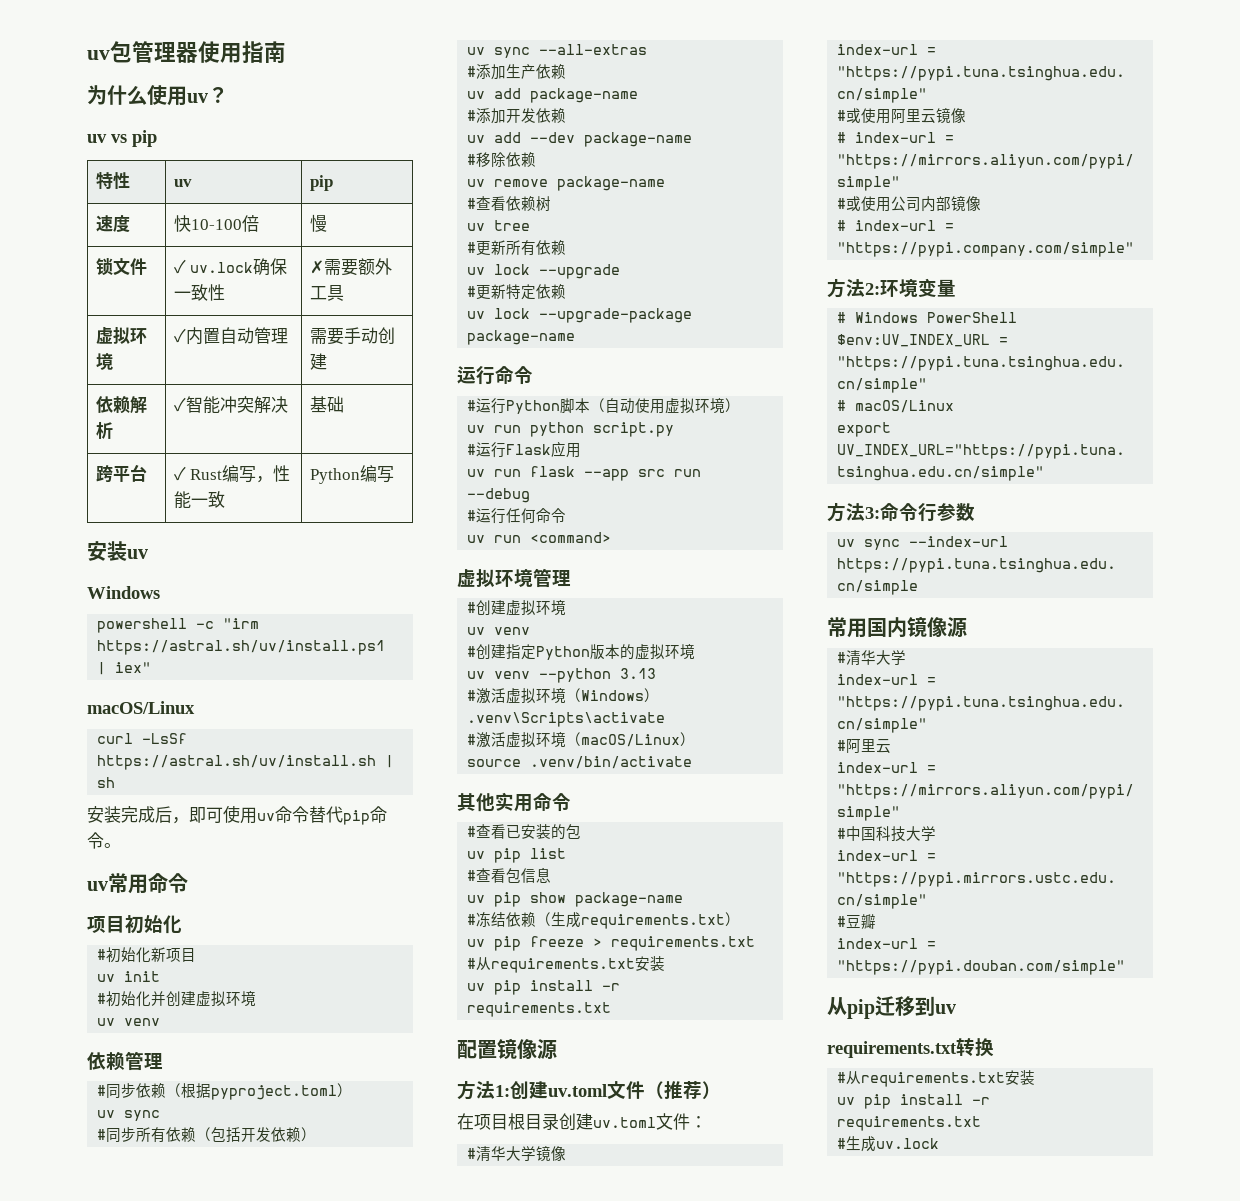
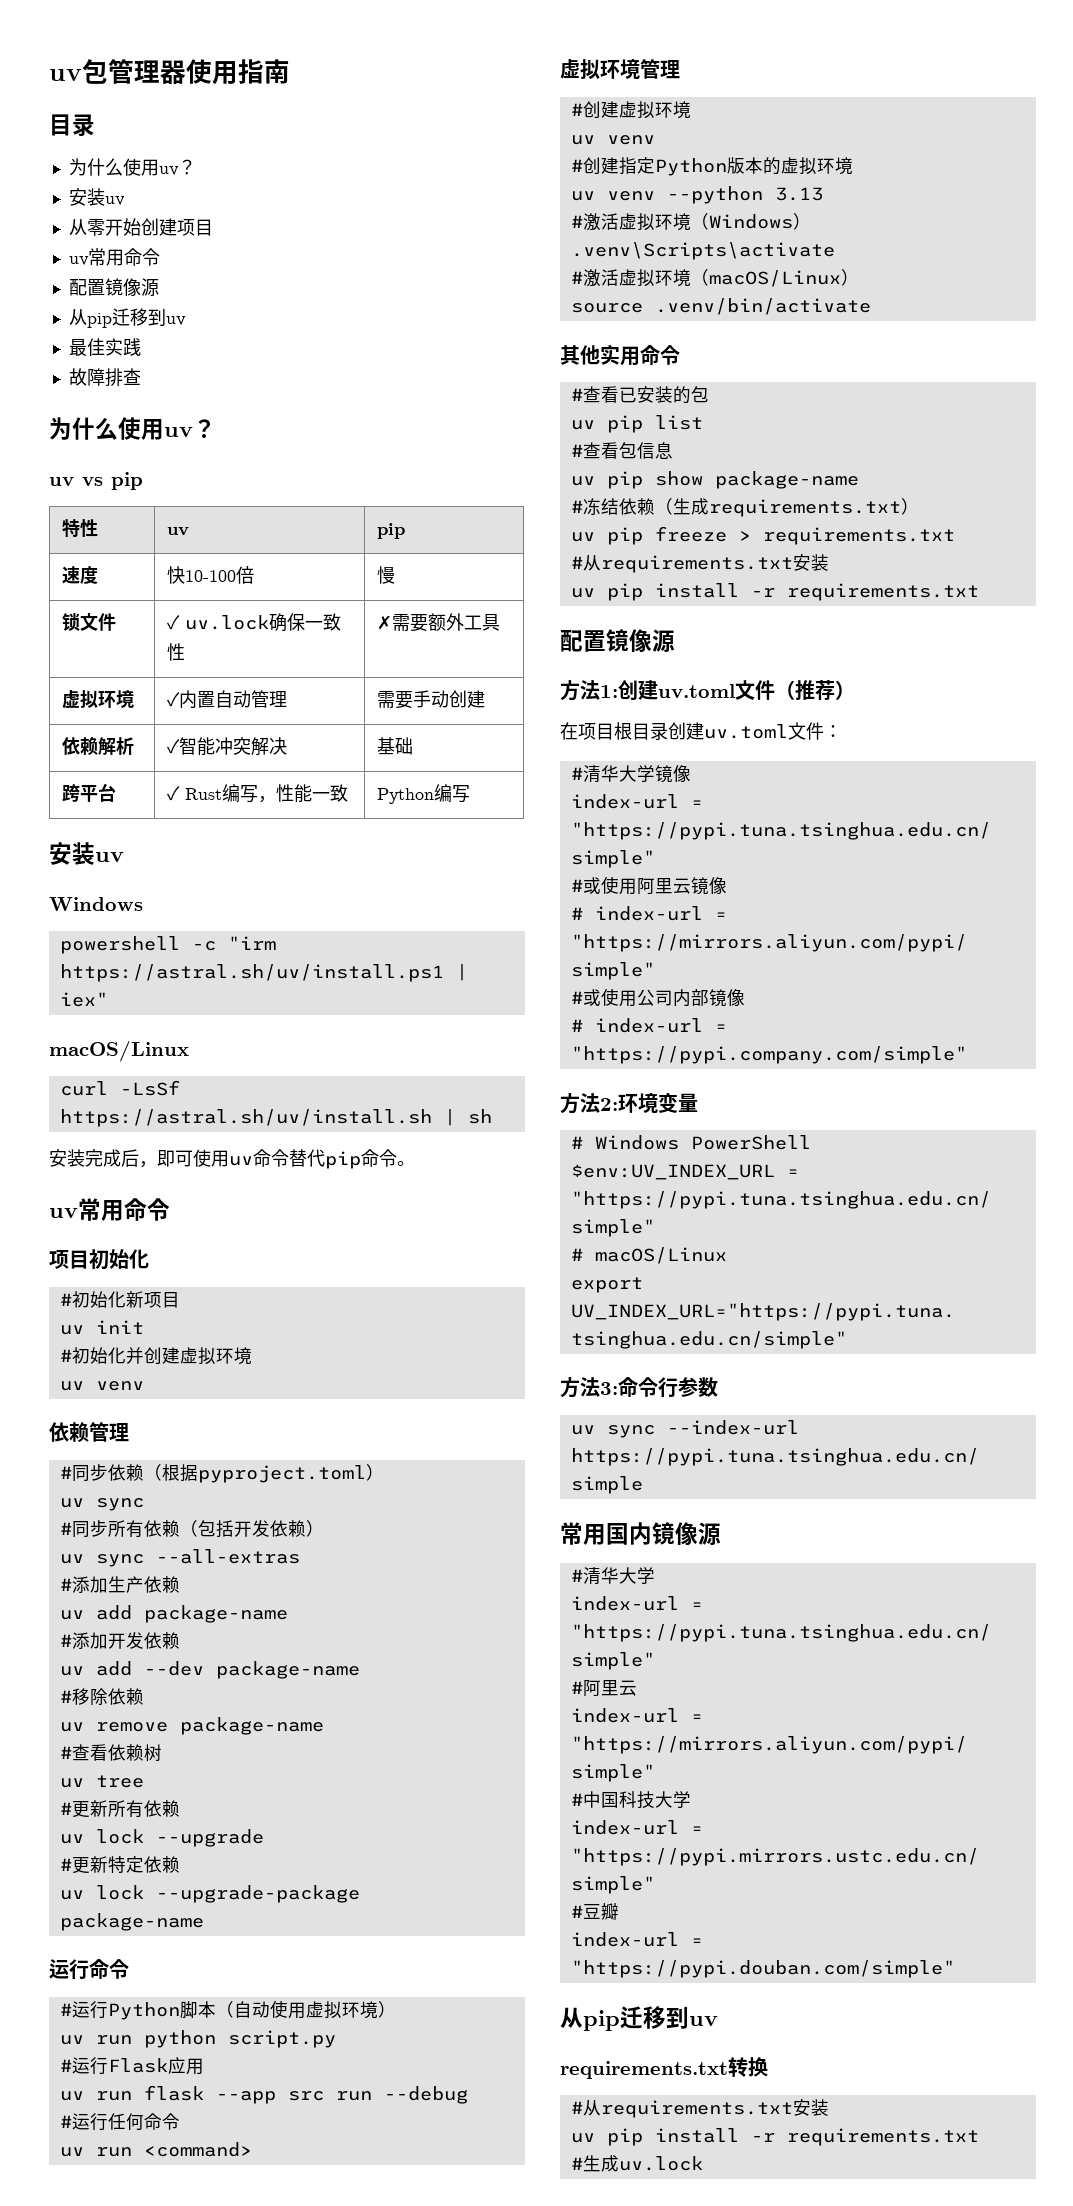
(286, 52) none -> [49,114,95,137] [68,158,196,176] [68,188,125,206] [68,218,213,236] [68,248,160,266] [68,278,159,297] [68,308,186,328] [68,338,141,356] [68,368,141,387] // 目录 // 为什么使用uv？ // 安装uv // 从零开始创建项目 // uv常用命令 // 配置镜像源 // 从pip迁移到uv // 最佳实践 // 故障排查

